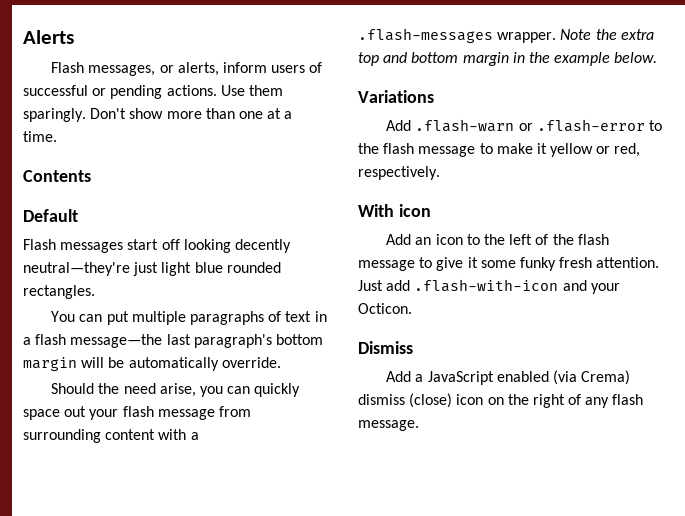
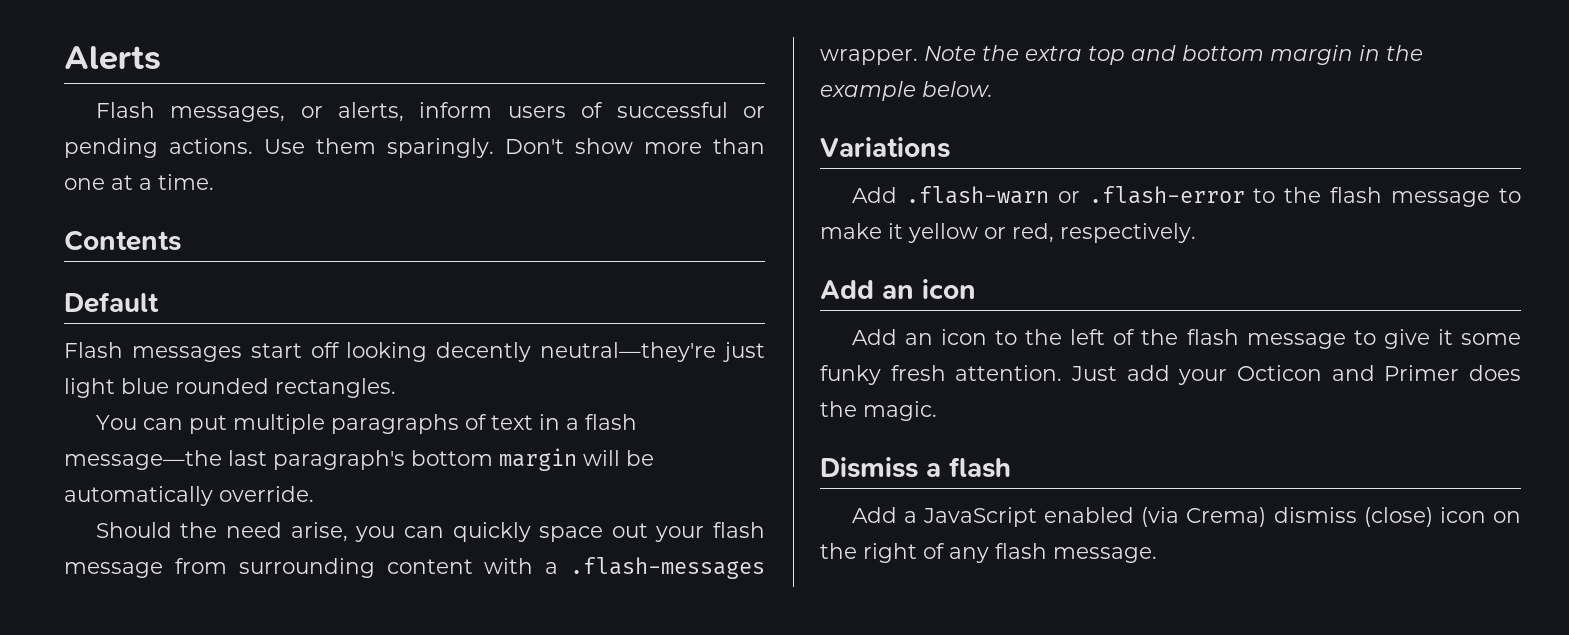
[358,204,394,217] With -> [820,280,914,299] Add an
[414,279,620,294] [358,303,412,314] .flash-with-icon and your Octicon. -> [1178,365,1521,385] [820,401,937,421] your Octicon and Primer does the magic.
(413, 347) none -> [926,457,1011,478] a flash

